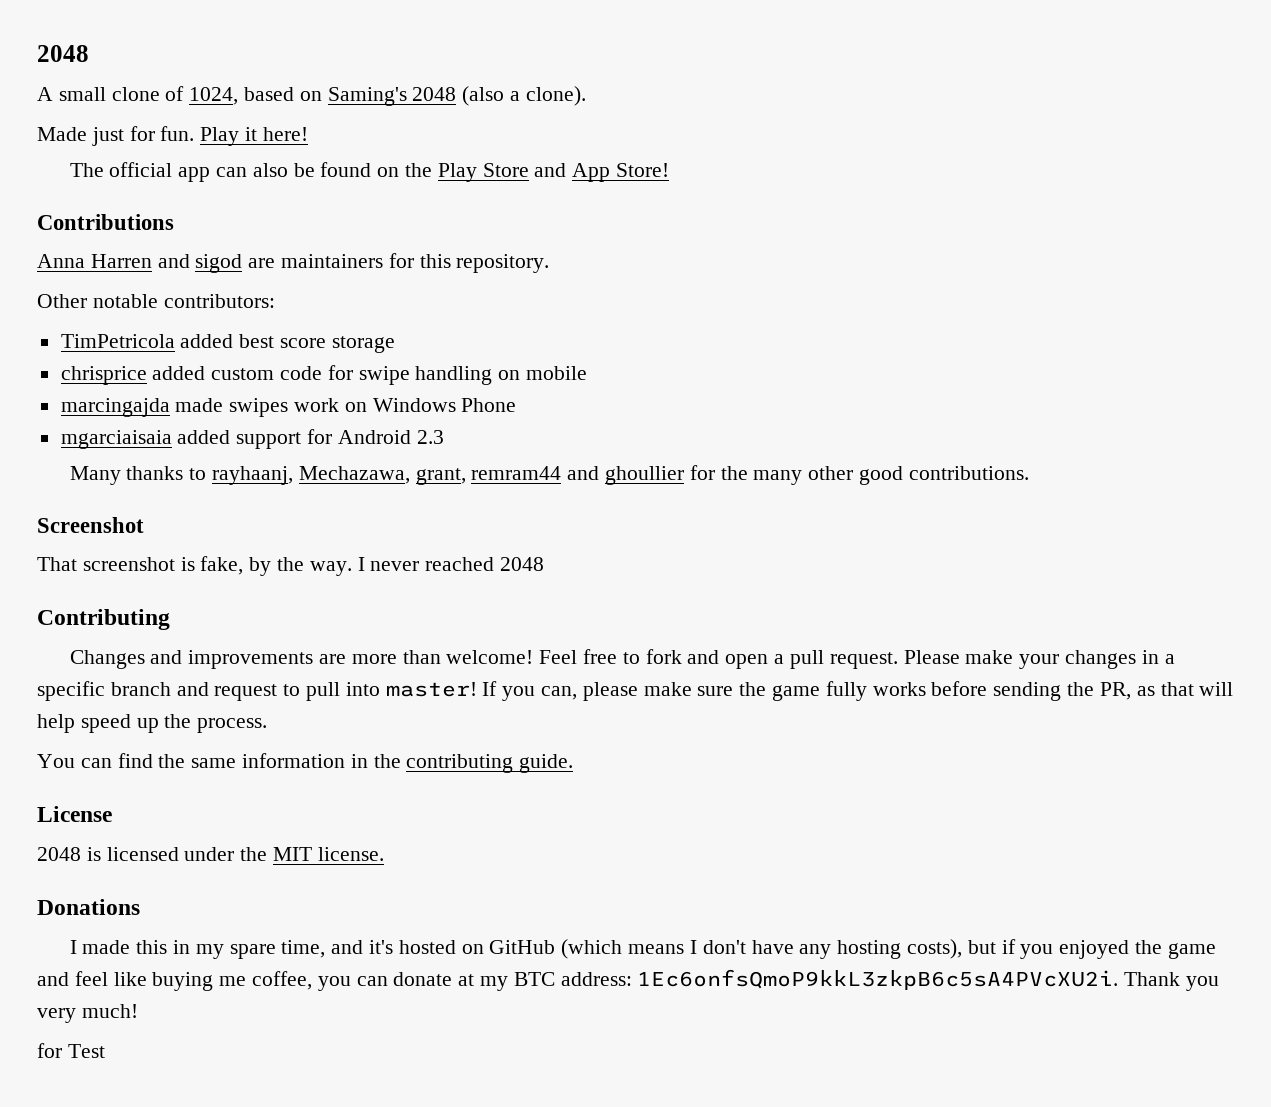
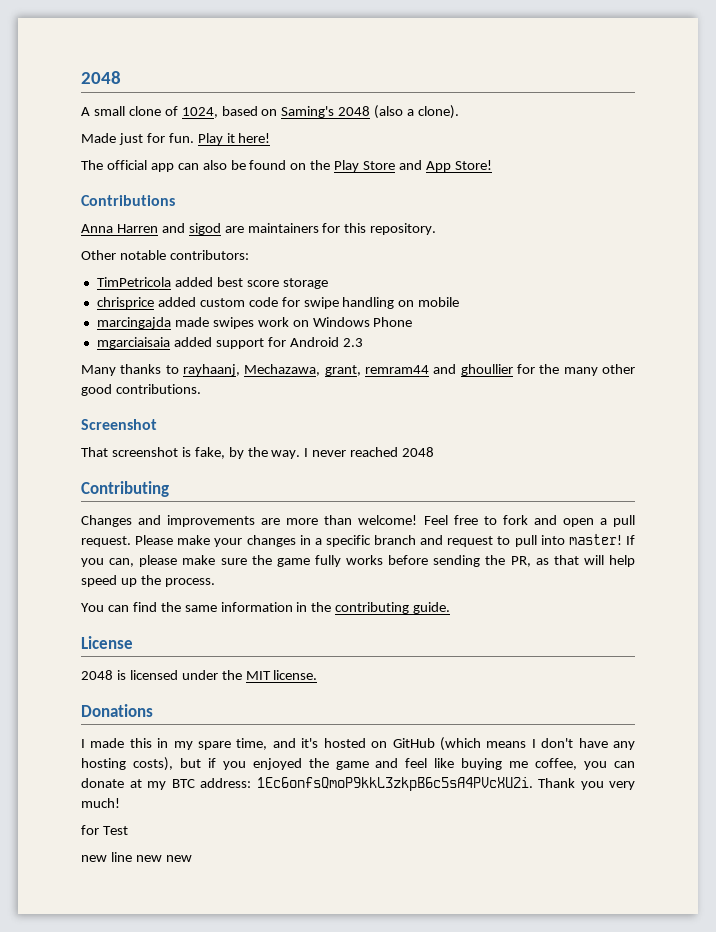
(105, 1051) none -> [81,852,192,862] // new line new new

